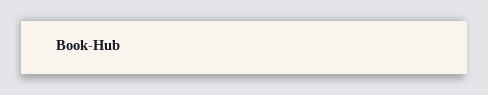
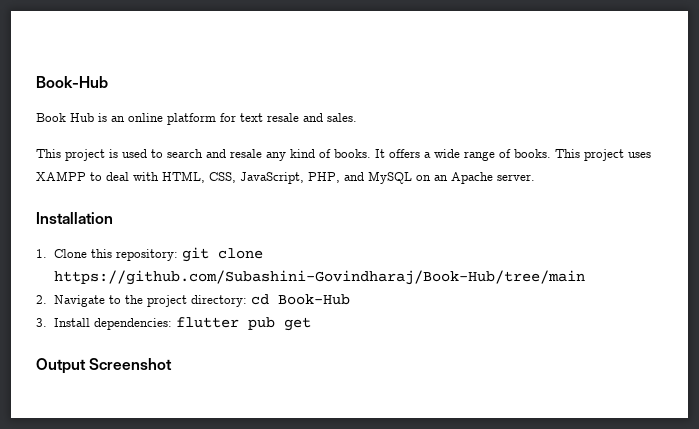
[56,40,120,50] Book-Hub -> [36,76,108,88] [36,113,357,125] [36,149,651,161] [36,171,535,184] [36,212,113,224] [36,247,263,262] [53,270,585,285] [36,294,350,307] [36,317,311,331] [36,358,173,374] Book-Hub // Book Hub is an online platform for text resale and sales. // This project is used to search and resale any kind of books. It offers a wide range of books. This project uses XAMPP to deal with HTML, CSS, JavaScript, PHP, and MySQL on an Apache server. // Installation // 1. Clone this repository: git clone https://github.com/Subashini-Govindharaj/Book-Hub/tree/main // 2. Navigate to the project directory: cd Book-Hub // 3. Install dependencies: flutter pub get // Output Screenshot

